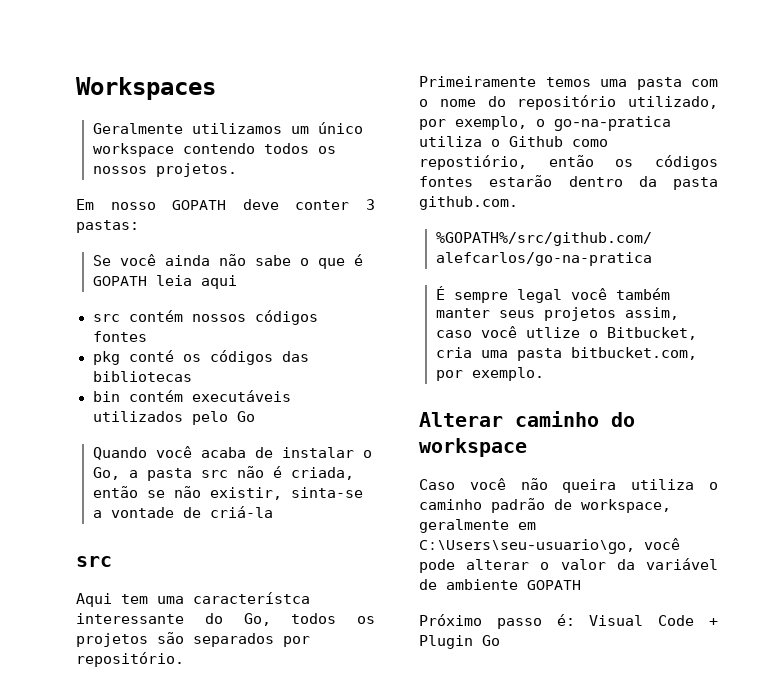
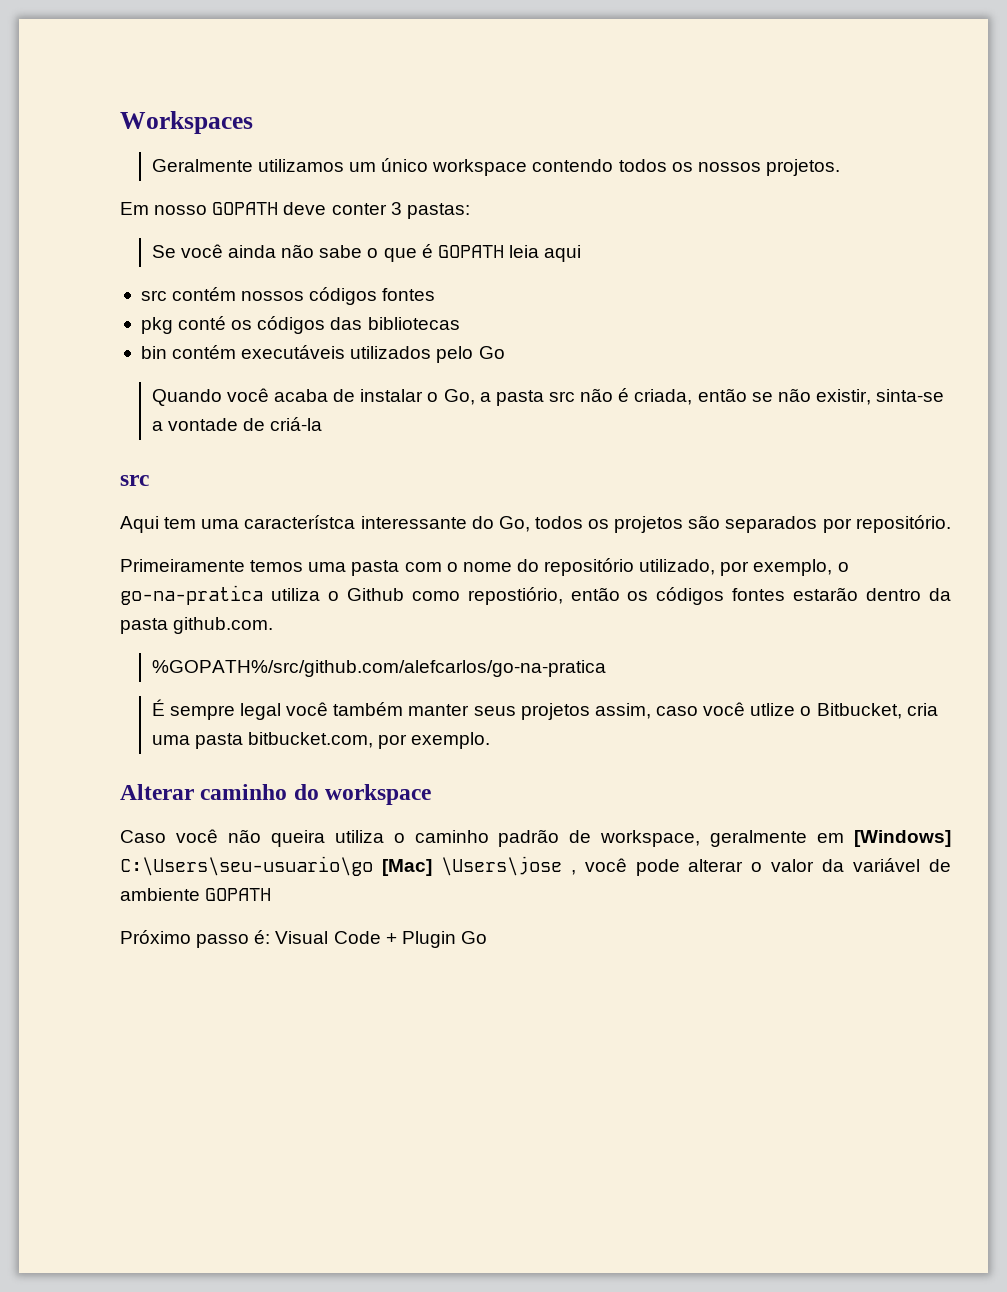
[419,539,635,554] C:\Users\seu-usuario\go, -> [854,830,951,847] [120,856,576,876] [Windows] C:\Users\seu-usuario\go [Mac] \Users\jose ,

